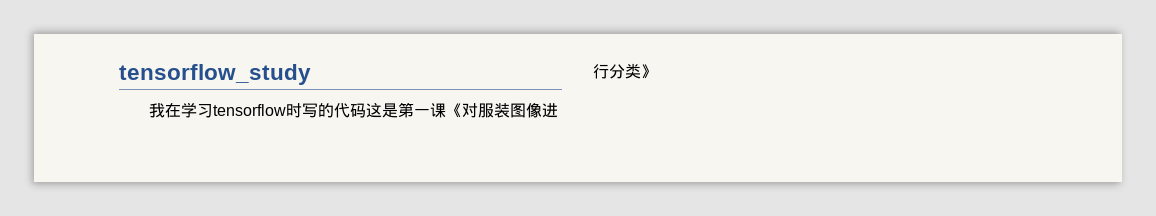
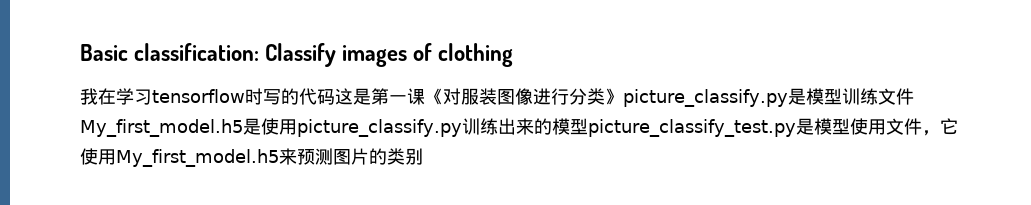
[119,64,311,85] tensorflow_study -> [80,43,514,67] Basic classification: Classify images of clothing
(657, 71) none -> [623,88,914,107] [80,118,958,137] [80,148,423,167] picture_classify.py是模型训练文件My_first_model.h5是使用picture_classify.py训练出来的模型picture_classify_test.py是模型使用文件，它使用My_first_model.h5来预测图片的类别

